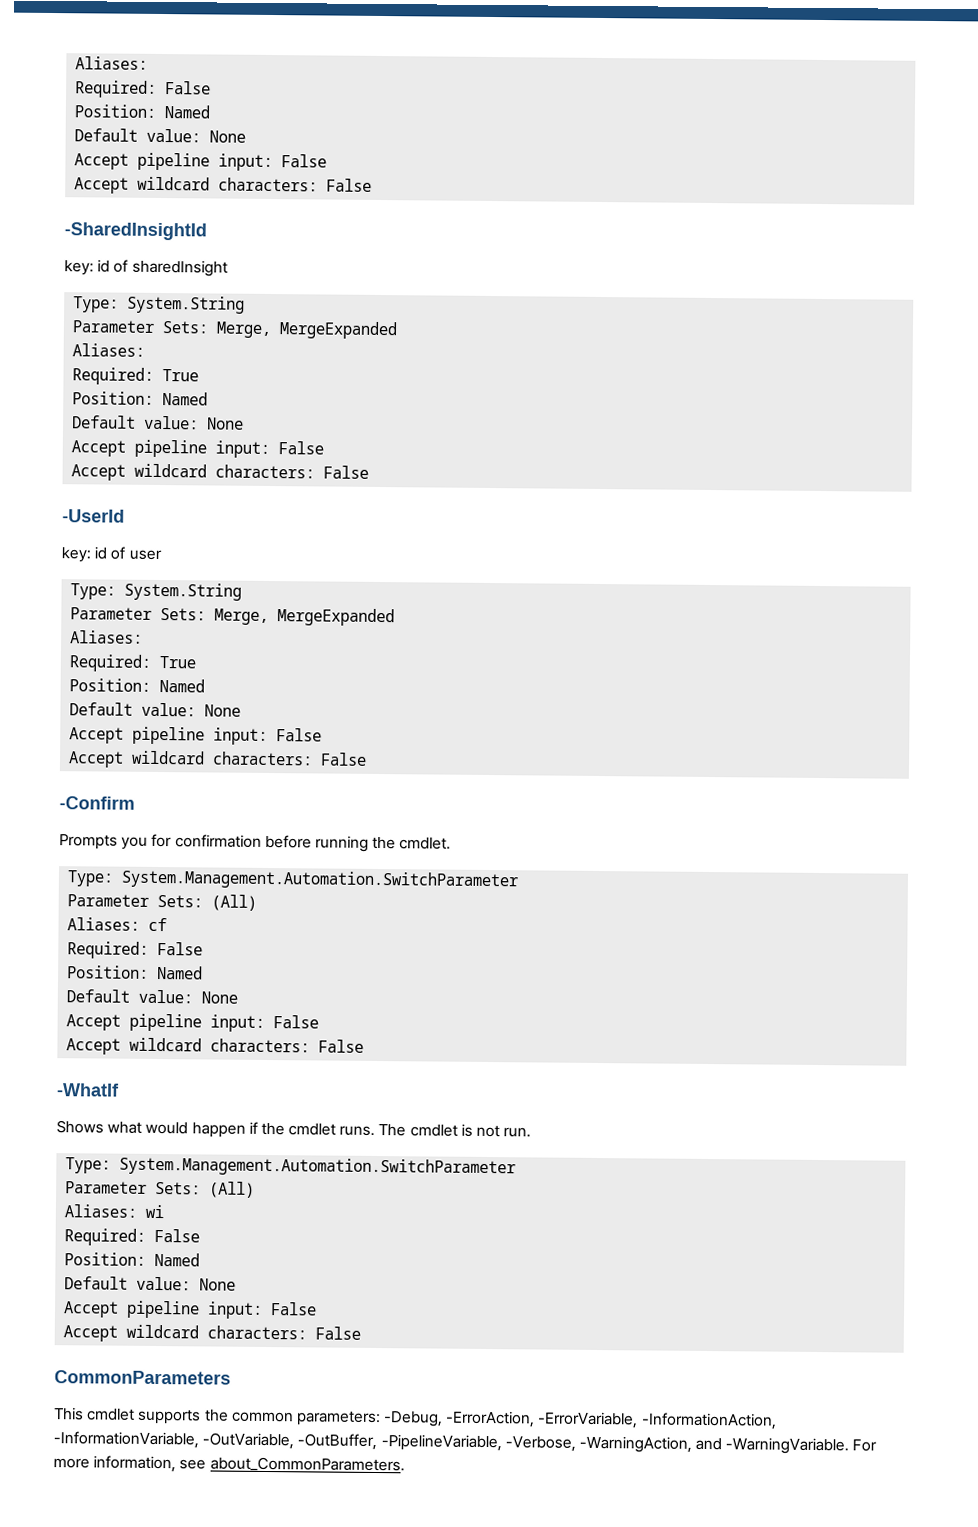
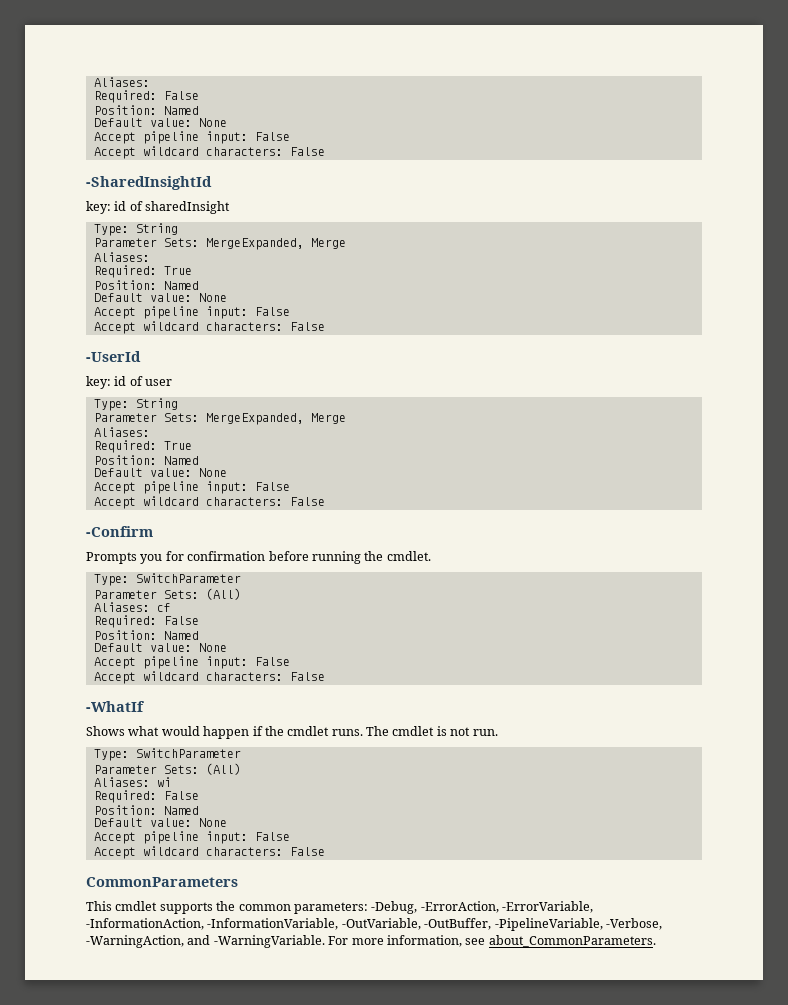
[127,295,246,314] [72,320,399,340] System.String // Parameter Sets: Merge, MergeExpanded -> [135,223,178,235] [93,238,346,250] String // Parameter Sets: MergeExpanded, Merge
[124,582,243,601] [70,607,396,627] System.String // Parameter Sets: Merge, MergeExpanded -> [135,398,178,410] [93,413,346,425] String // Parameter Sets: MergeExpanded, Merge
[121,869,520,891] System.Management.Automation.SwitchParameter -> [135,573,241,583] SwitchParameter
[119,1156,517,1178] System.Management.Automation.SwitchParameter -> [135,748,241,758] SwitchParameter

